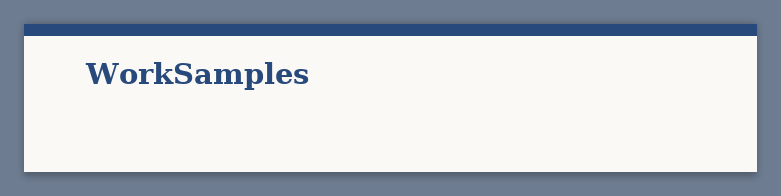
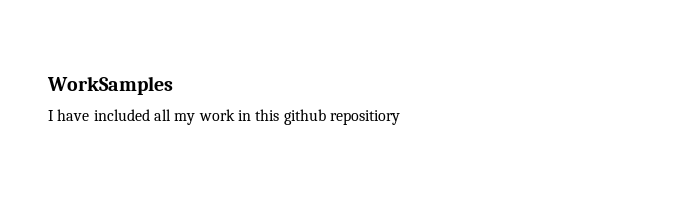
(309, 76) none -> [48,109,400,125] // I have included all my work in this github repositiory

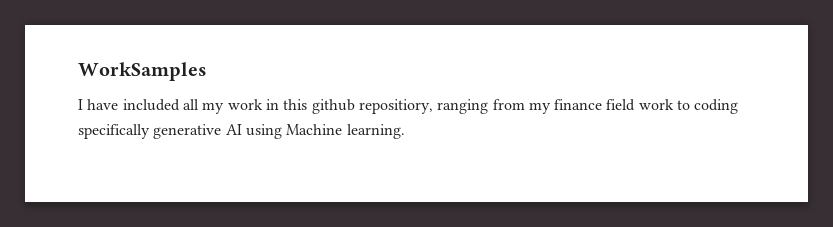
[329,110,400,125] repositiory -> [358,99,739,114] [78,124,405,139] repositiory, ranging from my finance field work to coding specifically generative AI using Machine learning.

